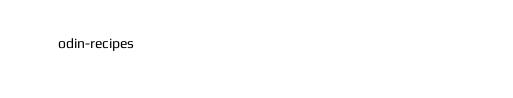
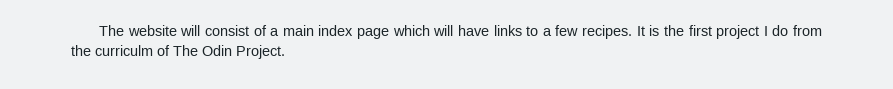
[58,38,134,51] odin-recipes -> [98,25,823,39] [71,45,285,59] The website will consist of a main index page which will have links to a few recipes. It is the first project I do from the curriculm of The Odin Project.

